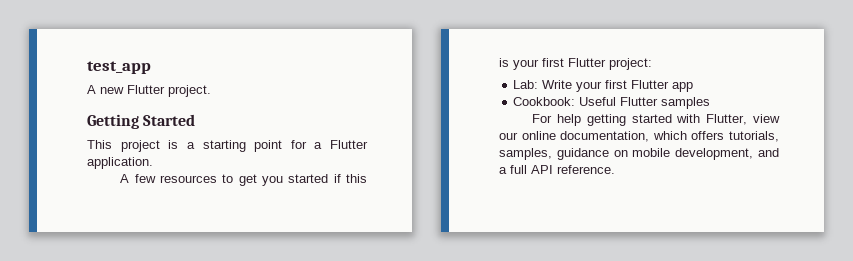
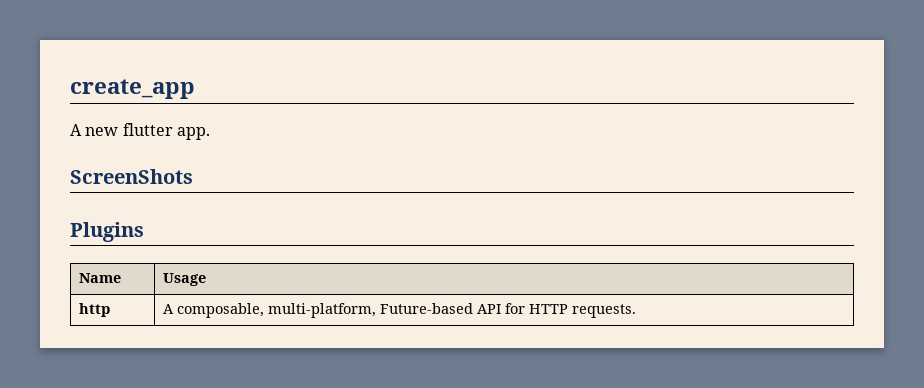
[87,61,151,74] test_app -> [70,79,195,99] create_app
[127,85,211,97] [87,114,196,129] [87,140,368,152] [87,157,153,169] [120,174,367,186] [499,58,652,70] [513,80,694,92] [513,97,711,109] [532,114,780,126] [499,131,779,142] [499,148,779,160] [499,165,615,174] Flutter project. // Getting Started // This project is a starting point for a Flutter application. // A few resources to get you started if this is your first Flutter project: // Lab: Write your first Flutter app // Cookbook: Useful Flutter samples // For help getting started with Flutter, view our online documentation, which offers tutorials, samples, guidance on mobile development, and a full API reference. -> [122,123,210,140] [70,169,193,184] [70,222,144,242] [78,273,121,283] [162,273,206,286] [78,303,110,317] [162,303,636,318] flutter app. // ScreenShots // Plugins // Name | Usage // http | A composable, multi-platform, Future-based API for HTTP requests.

